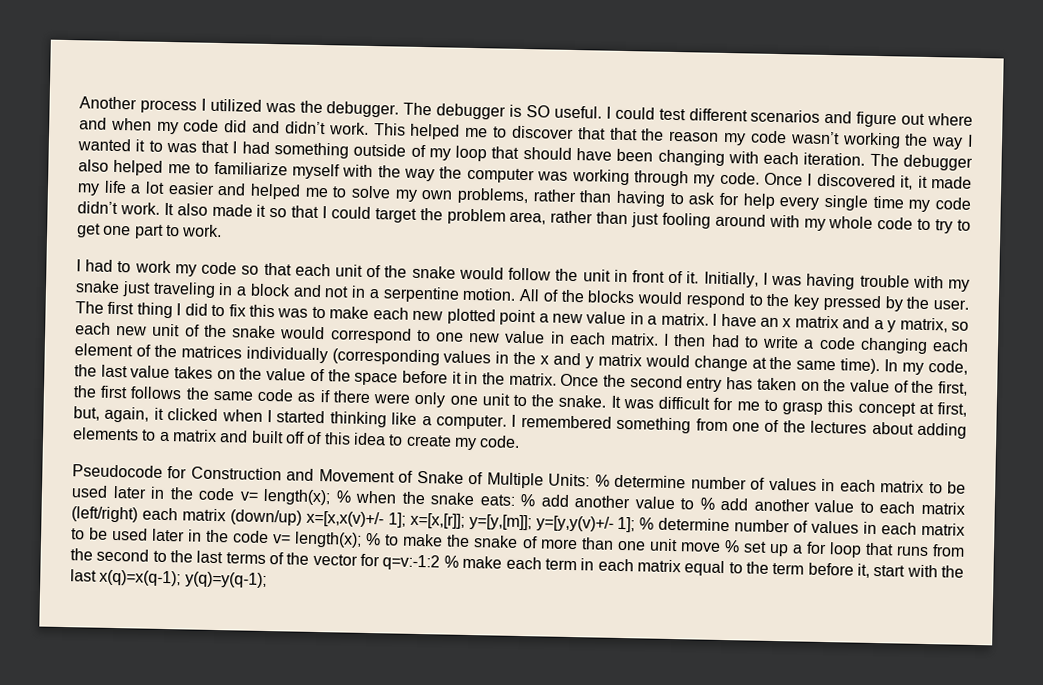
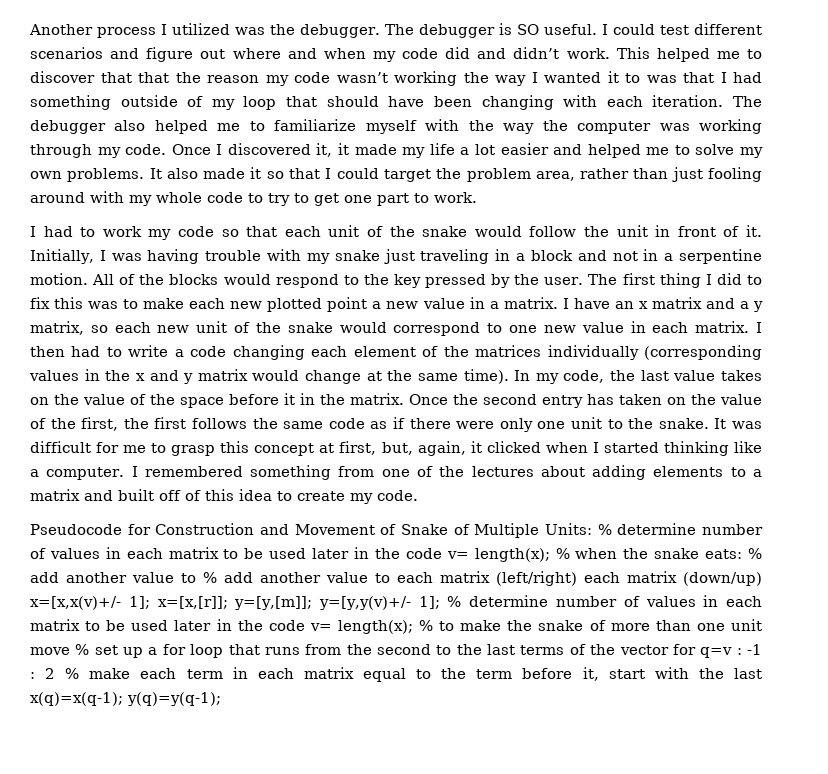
[457,187,971,213] [77,201,160,215] problems, rather than having to ask for help every single time my code didn’t work. -> [67,168,145,182] problems.
[382,554,441,571] q=v:-1:2 -> [700,644,763,658] [30,668,56,679] q=v : -1 : 2

